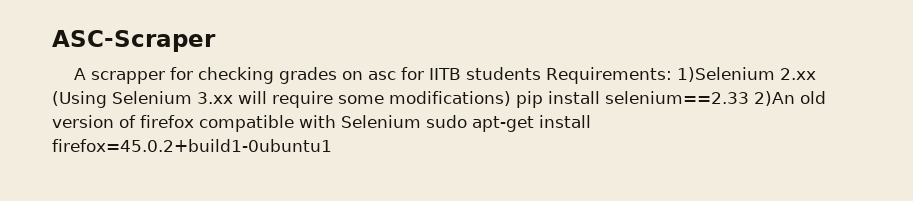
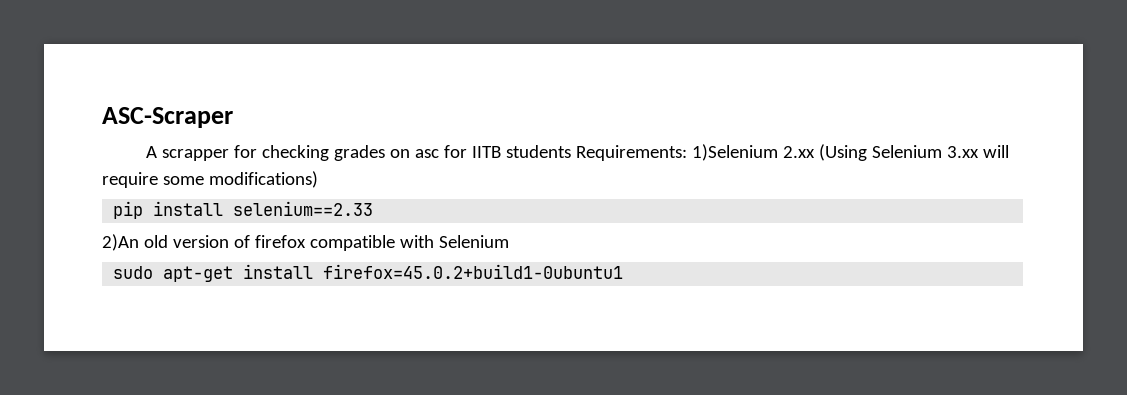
(511, 98) none -> (318, 179) //
(749, 97) none -> (374, 208) //
(421, 121) none -> (509, 241) //

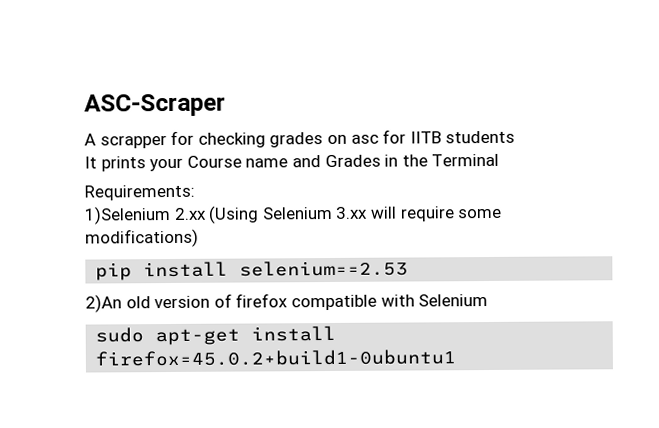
(571, 151) none -> [84,153,500,172] // It prints your Course name and Grades in the Terminal //
(687, 153) none -> (195, 192) //
[233,201,374,216] selenium==2.33 -> [239,260,409,277] selenium==2.53

